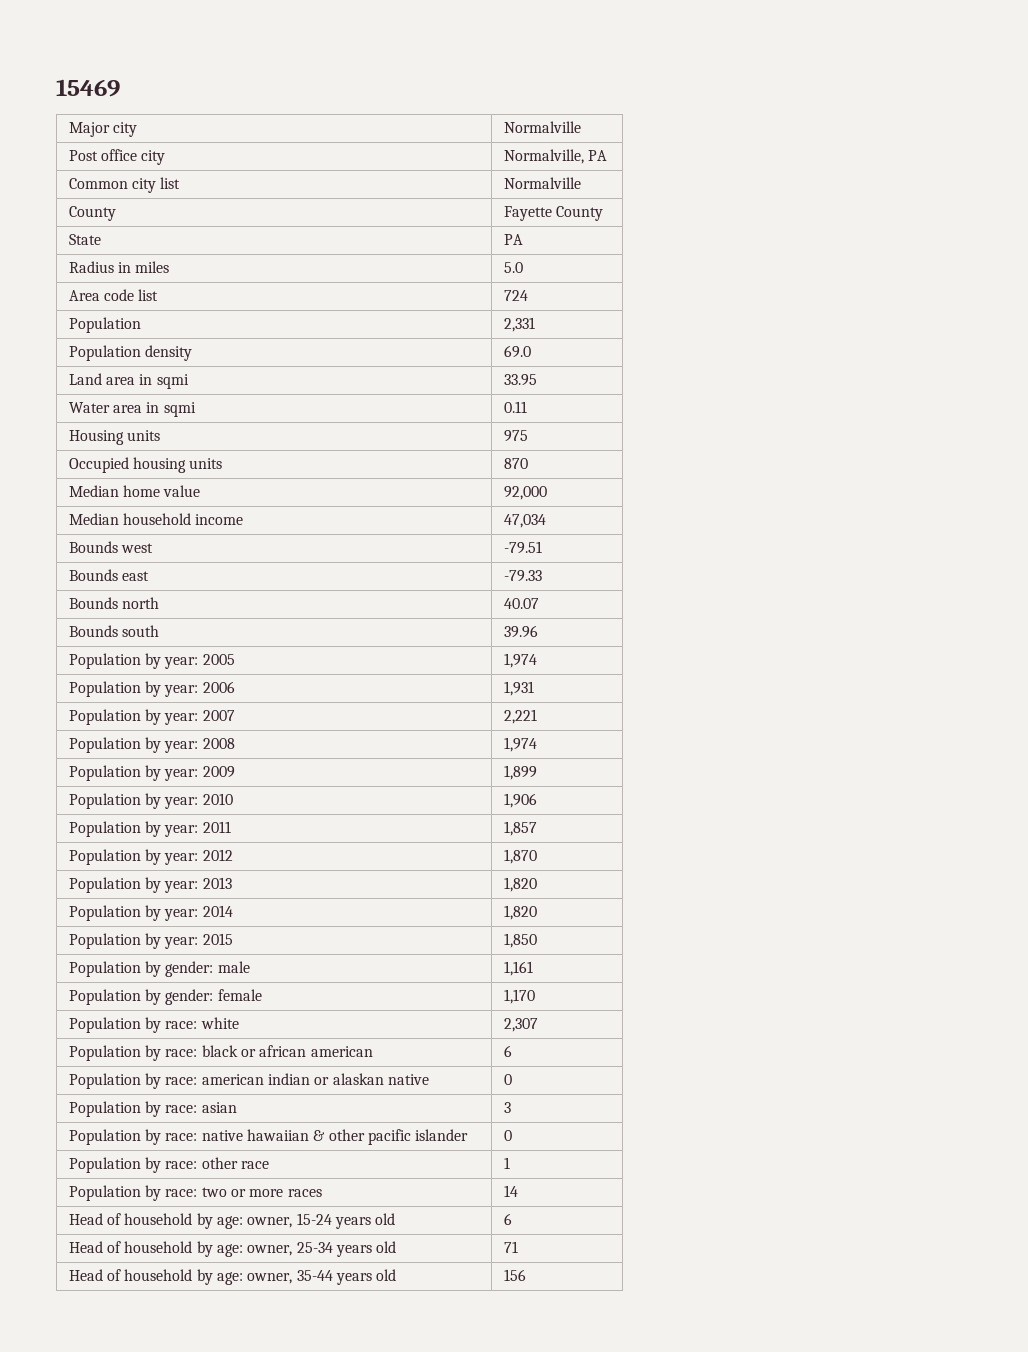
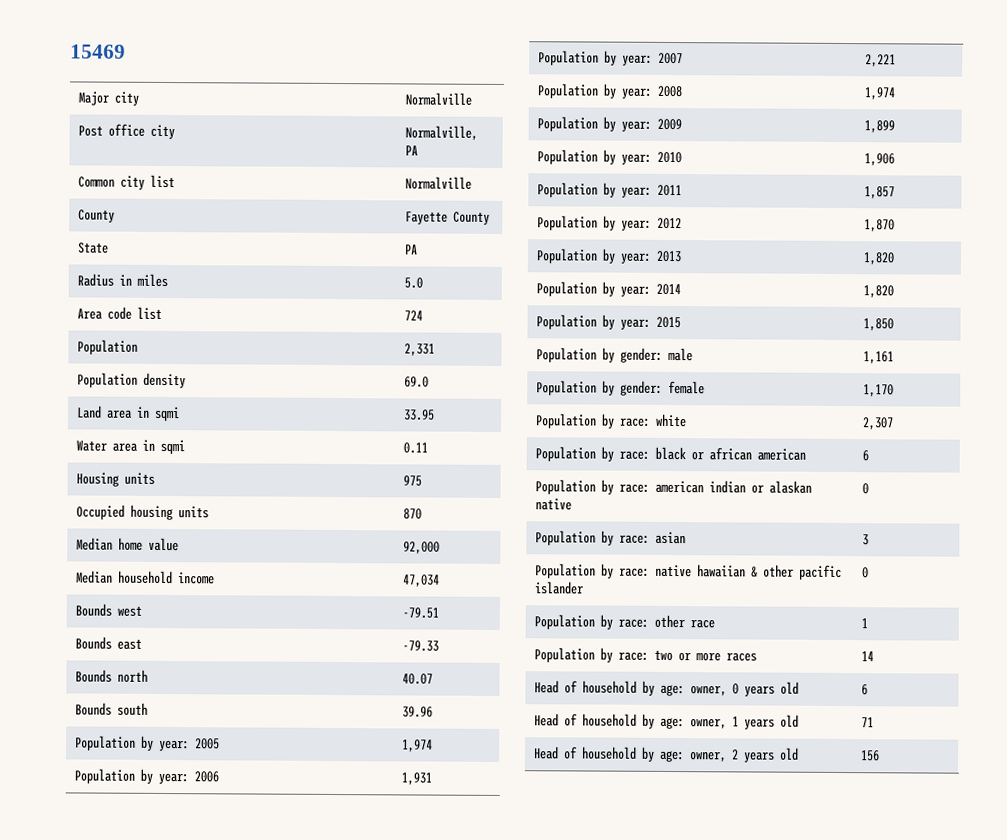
[296,1213,332,1225] 15-24 -> [732,683,740,695] 0
[296,1242,333,1253] 25-34 -> [732,716,740,727] 1
[296,1270,333,1281] 35-44 -> [731,749,740,760] 2

